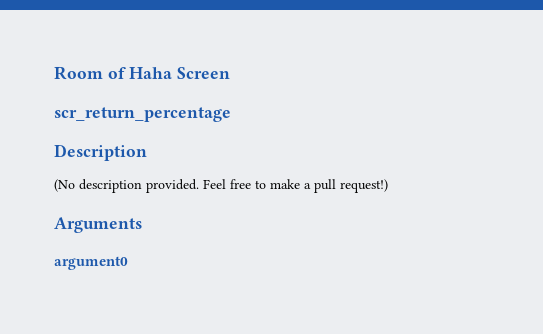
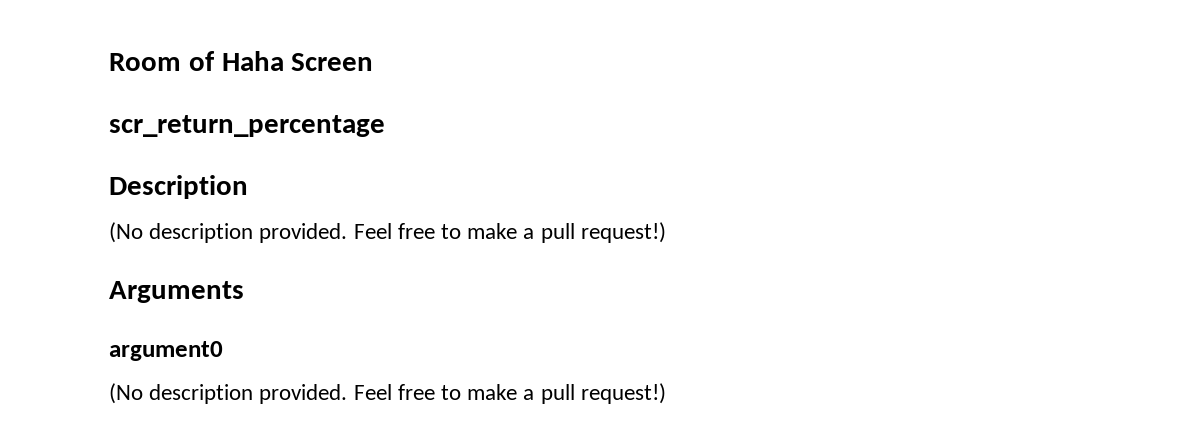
(128, 263) none -> [109,383,666,404] // (No description provided. Feel free to make a pull request!)

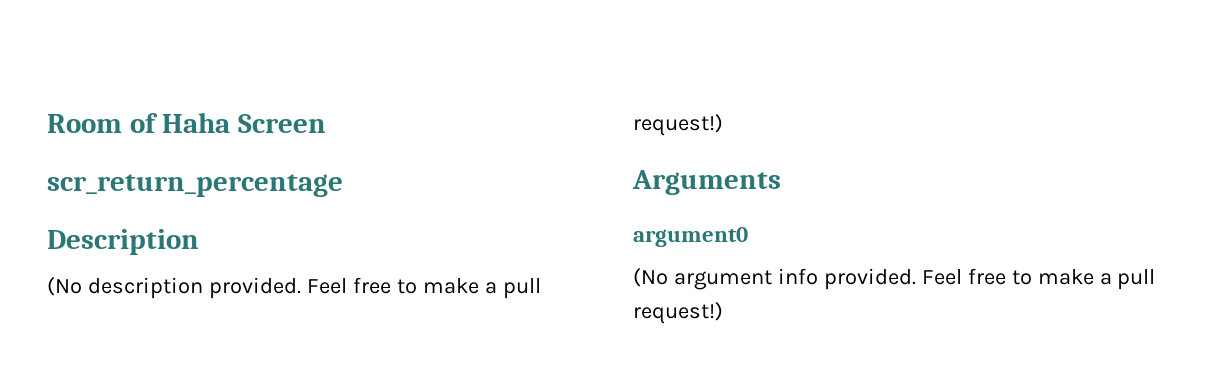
[149,384,254,404] description -> [673,268,818,290] argument info

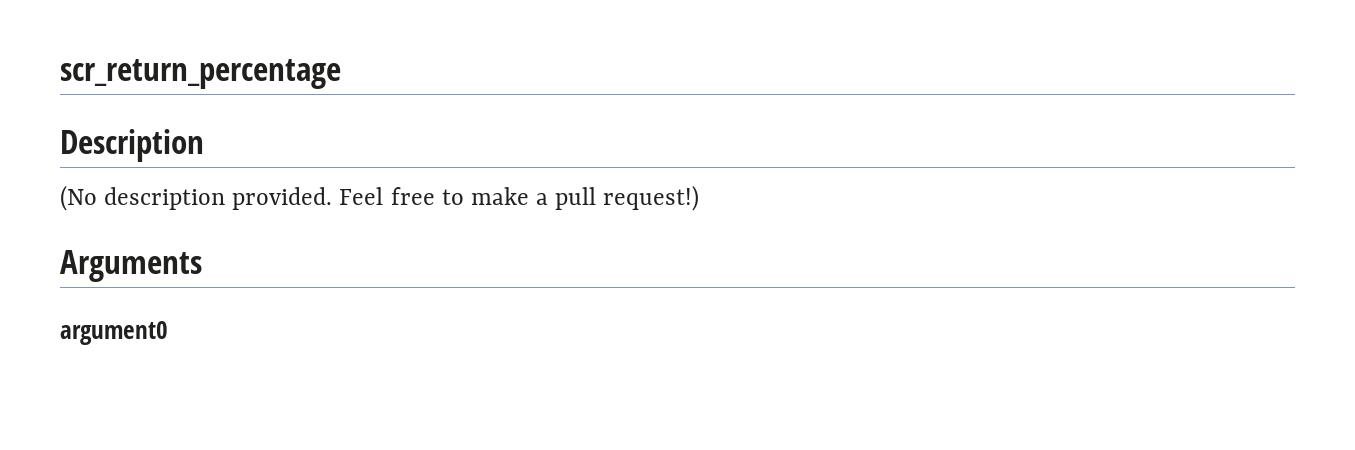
[47,112,327,133] Room of Haha Screen // -> (60, 74) none
[633,268,1156,290] [633,302,723,324] // (No argument info provided. Feel free to make a pull request!) -> (168, 333) none

